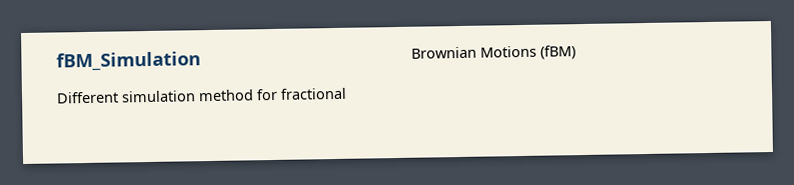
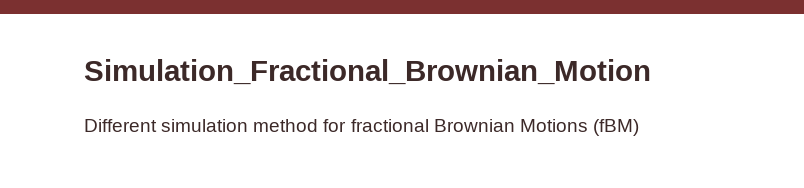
[56,51,201,72] fBM_Simulation -> [84,59,651,85] Simulation_Fractional_Brownian_Motion

